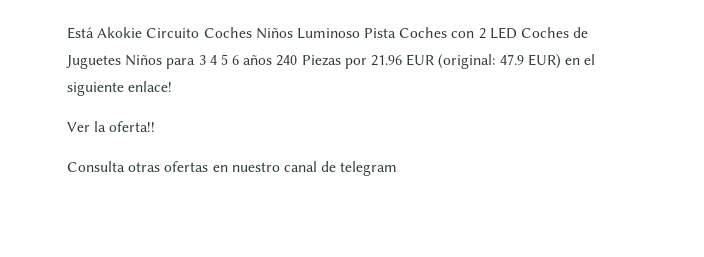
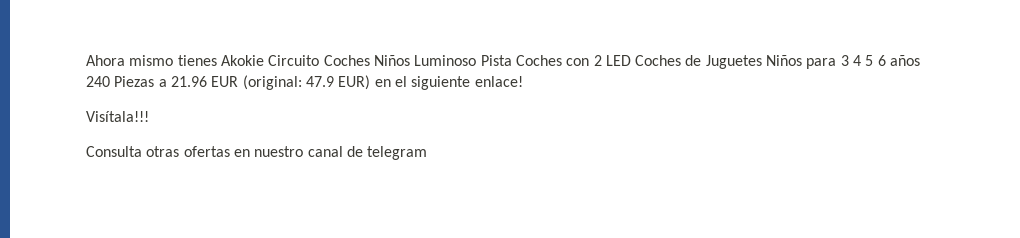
[67,27,94,39] Está -> [86,55,217,66] Ahora mismo tienes
[344,58,367,69] por -> [158,79,167,87] a
[67,121,156,132] Ver la oferta!! -> [86,111,149,122] Visítala!!!

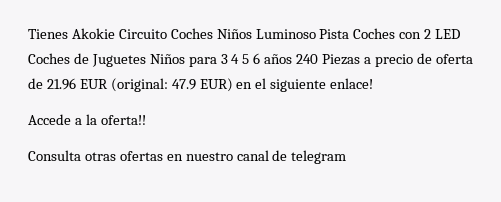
[86,55,217,66] Ahora mismo tienes -> [28,29,68,39] Tienes
(167, 83) none -> [374,53,473,67] [28,78,43,89] precio de oferta de
[86,111,149,122] Visítala!!! -> [28,114,146,125] Accede a la oferta!!

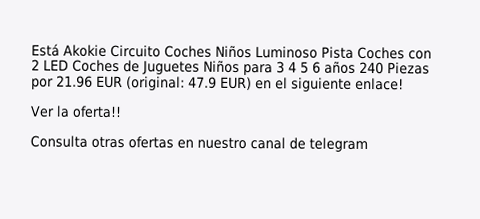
[28,29,68,39] Tienes -> [31,43,60,57] Está
[363,53,473,67] [28,78,43,89] a precio de oferta de -> [31,78,54,90] por
[28,114,82,125] Accede a -> [30,105,55,118] Ver

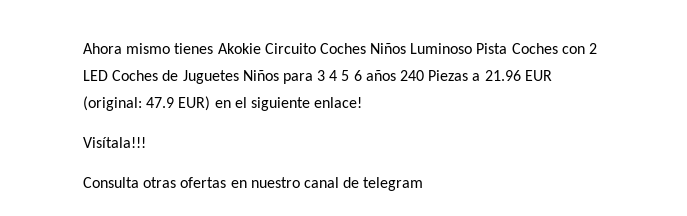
[31,43,60,57] Está -> [83,43,214,54] Ahora mismo tienes
[31,78,54,90] por -> [472,73,481,81] a
[30,105,122,119] Ver la oferta!! -> [83,137,146,148] Visítala!!!

